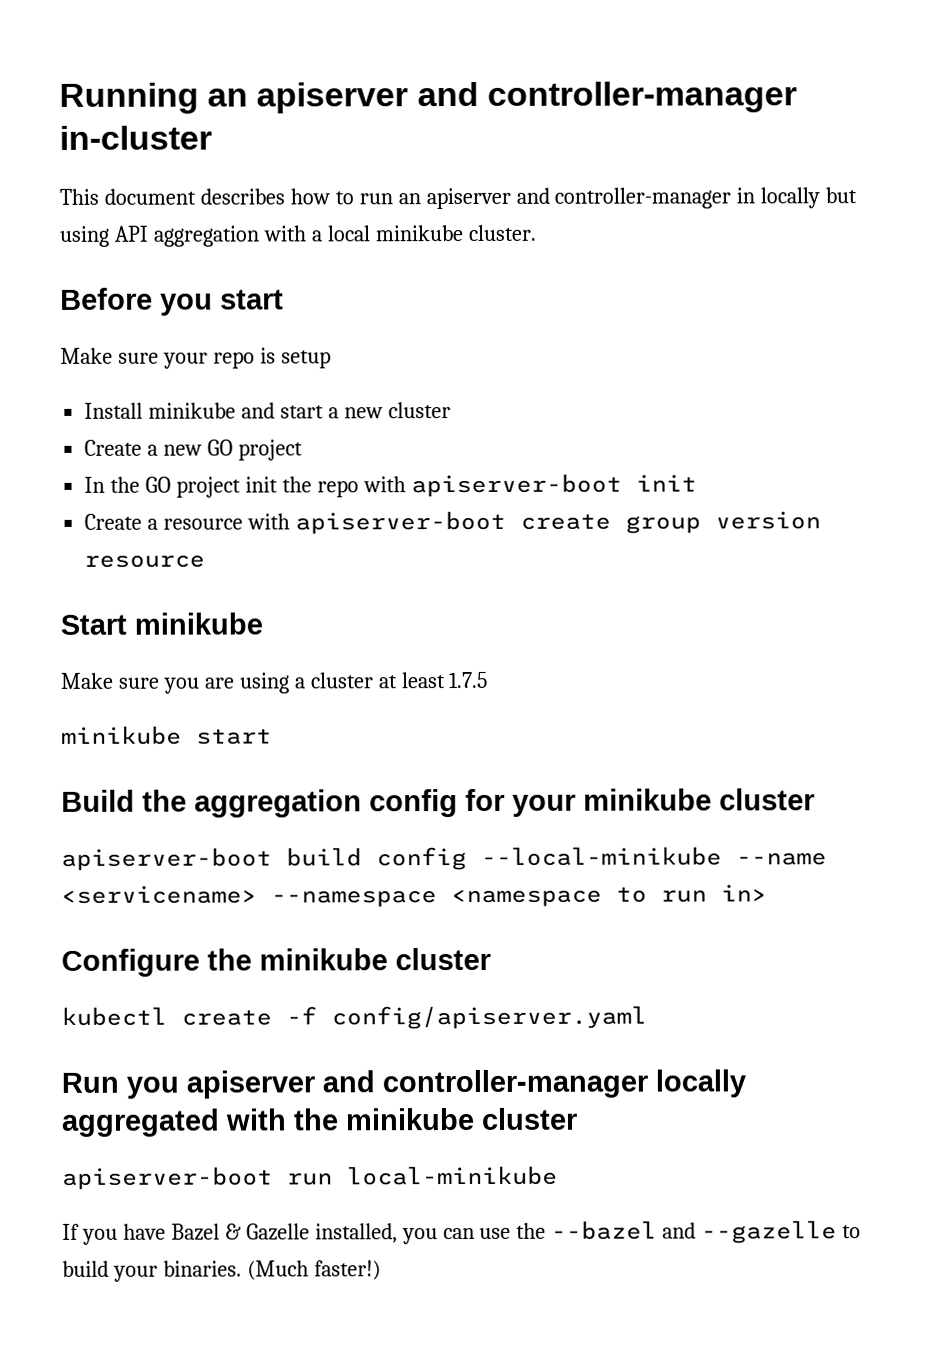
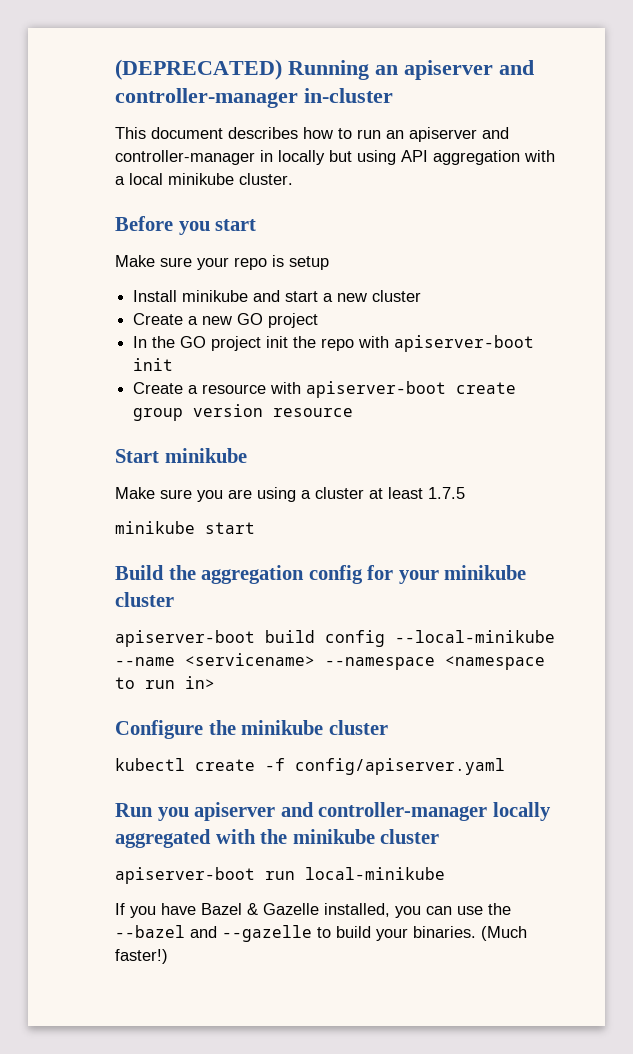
(59, 98) none -> [115,59,282,80] (DEPRECATED)

